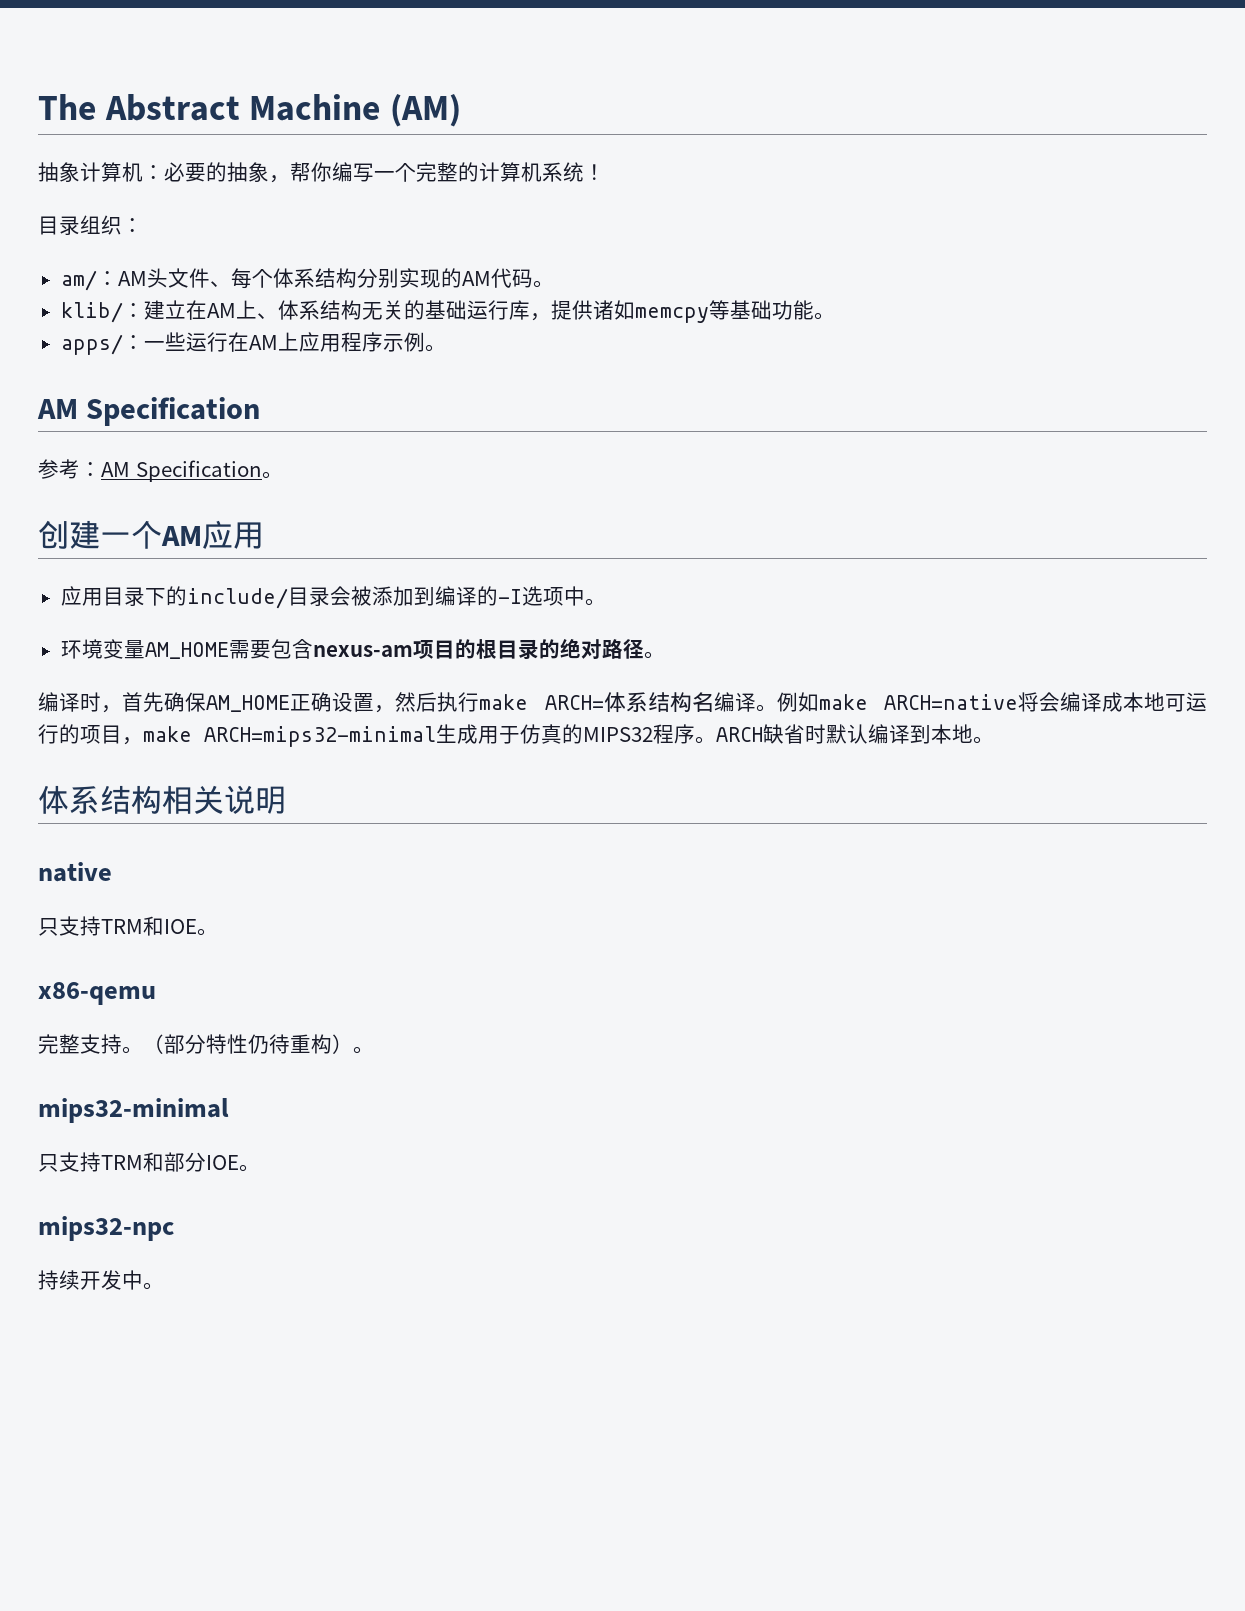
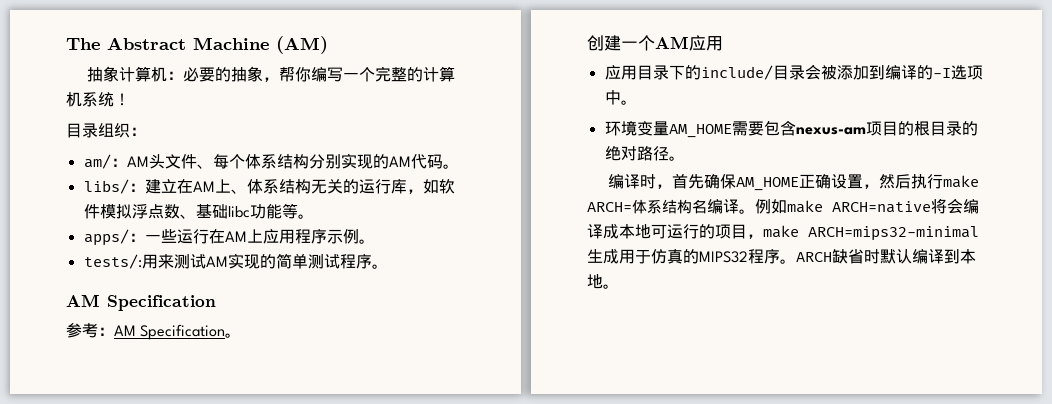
[60,302,123,323] klib/ -> [83,179,129,194] libs/
[424,300,467,320] 基础 -> (359, 186) none
[550,300,814,323] 提供诸如memcpy等基础功能 -> [422,178,455,194] [83,203,298,219] 如软件模拟浮点数、基础libc功能等
(446, 348) none -> [83,253,388,269] // tests/:用来测试AM实现的简单测试程序。
[38,785,286,814] [38,862,112,882] [38,916,218,936] [38,982,156,1005] [38,1034,374,1054] [38,1098,229,1123] [38,1152,260,1172] [38,1216,174,1241] [38,1270,164,1290] // 体系结构相关说明 // native // 只支持TRM和IOE。 // x86-qemu // 完整支持。（部分特性仍待重构）。 // mips32-minimal // 只支持TRM和部分IOE。 // mips32-npc // 持续开发中。 -> (619, 286) none

